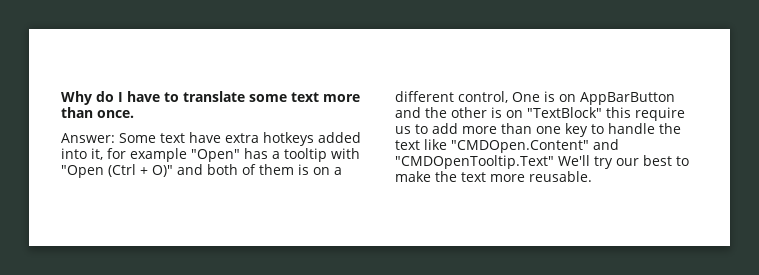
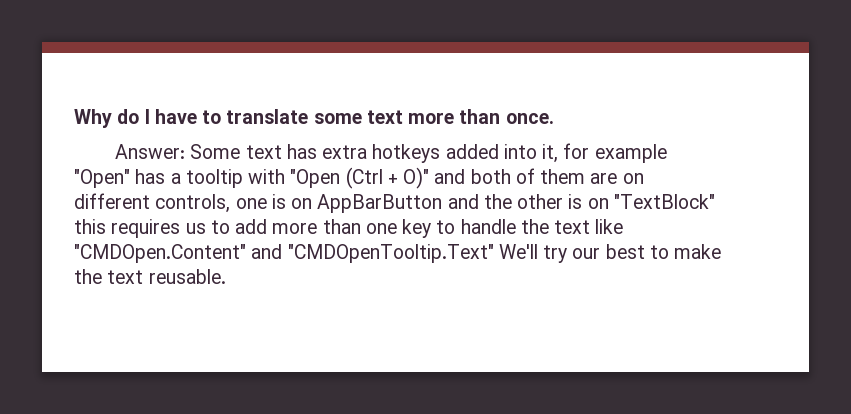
[189,132,221,143] have -> [286,144,317,159] has
[298,164,342,175] [395,91,540,103] is on a different control, One -> [590,173,644,184] [74,193,267,213] are on different controls, one
[634,107,685,121] require -> [111,219,181,238] requires
[490,174,525,182] more -> (144, 277) none

